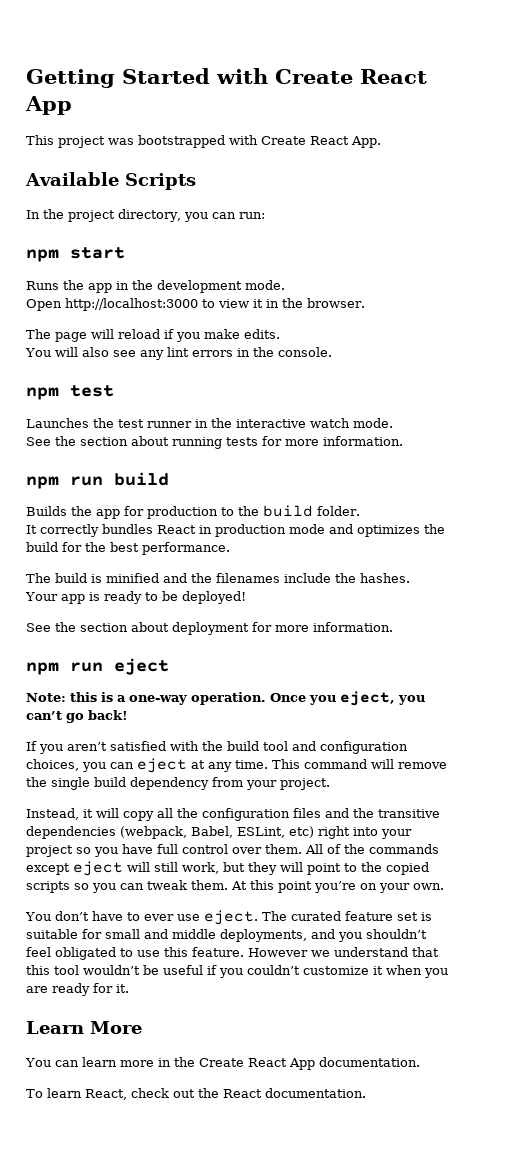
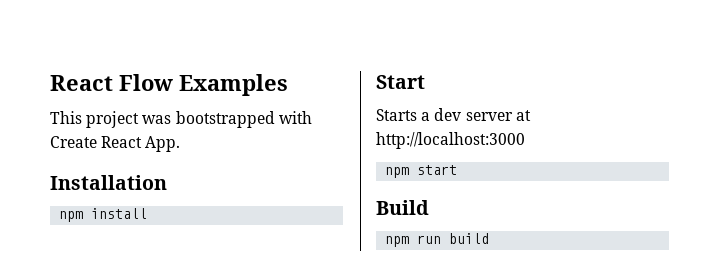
[26,68,427,88] [25,96,72,115] Getting Started with Create React App -> [50,74,288,96] React Flow Examples
[25,172,196,190] [26,209,265,222] [26,247,125,262] [26,280,285,293] [26,298,365,311] [26,329,280,342] [25,347,332,360] [26,385,114,400] [26,418,393,428] [26,436,403,449] [26,472,169,489] [26,505,360,519] [26,524,445,537] [26,542,230,555] [26,573,410,583] [25,591,246,604] [26,622,393,635] [26,658,169,675] [26,691,425,706] [26,710,128,723] [26,741,408,754] [26,758,447,773] [26,777,330,790] [26,808,440,821] [26,826,412,839] [26,844,439,857] [26,861,429,876] [26,880,444,893] [25,910,432,925] [26,929,427,942] [26,947,439,960] [26,965,448,978] [26,983,129,996] [26,1021,142,1034] [25,1057,420,1070] [26,1088,366,1100] Available Scripts // In the project directory, you can run: // npm start // Runs the app in the development mode. // Open http://localhost:3000 to view it in the browser. // The page will reload if you make edits. // You will also see any lint errors in the console. // npm test // Launches the test runner in the interactive watch mode. // See the section about running tests for more information. // npm run build // Builds the app for production to the build folder. // It correctly bundles React in production mode and optimizes the build for the best performance. // The build is minified and the filenames include the hashes. // Your app is ready to be deployed! // See the section about deployment for more information. // npm run eject // Note: this is a one-way operation. Once you eject, you can’t go back! // If you aren’t satisfied with the build tool and configuration choices, you can eject at any time. This command will remove the single build dependency from your project. // Instead, it will copy all the configuration files and the transitive dependencies (webpack, Babel, ESLint, etc) right into your project so you have full control over them. All of the commands except eject will still work, but they will point to the copied scripts so you can tweak them. At this point you’re on your own. // You don’t have to ever use eject. The curated feature set is suitable for small and middle deployments, and you shouldn’t feel obligated to use this feature. However we understand that this tool wouldn’t be useful if you couldn’t customize it when you are ready for it. // Learn More // You can learn more in the Create React App documentation. // To learn React, check out the React documentation. -> [50,175,167,190] [59,208,148,222] [376,75,425,89] [376,108,531,121] [376,132,525,149] [385,165,458,178] [376,200,429,215] [385,233,490,247] Installation // npm install // Start // Starts a dev server at http://localhost:3000 // npm start // Build // npm run build

